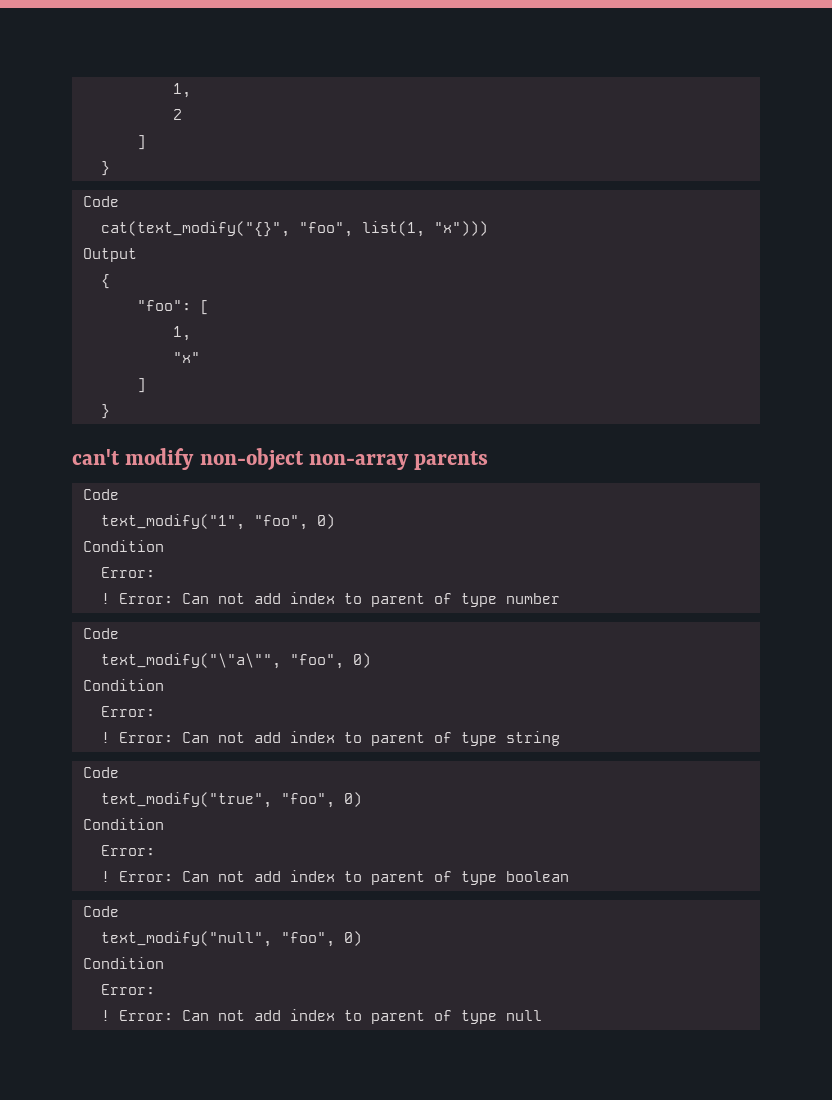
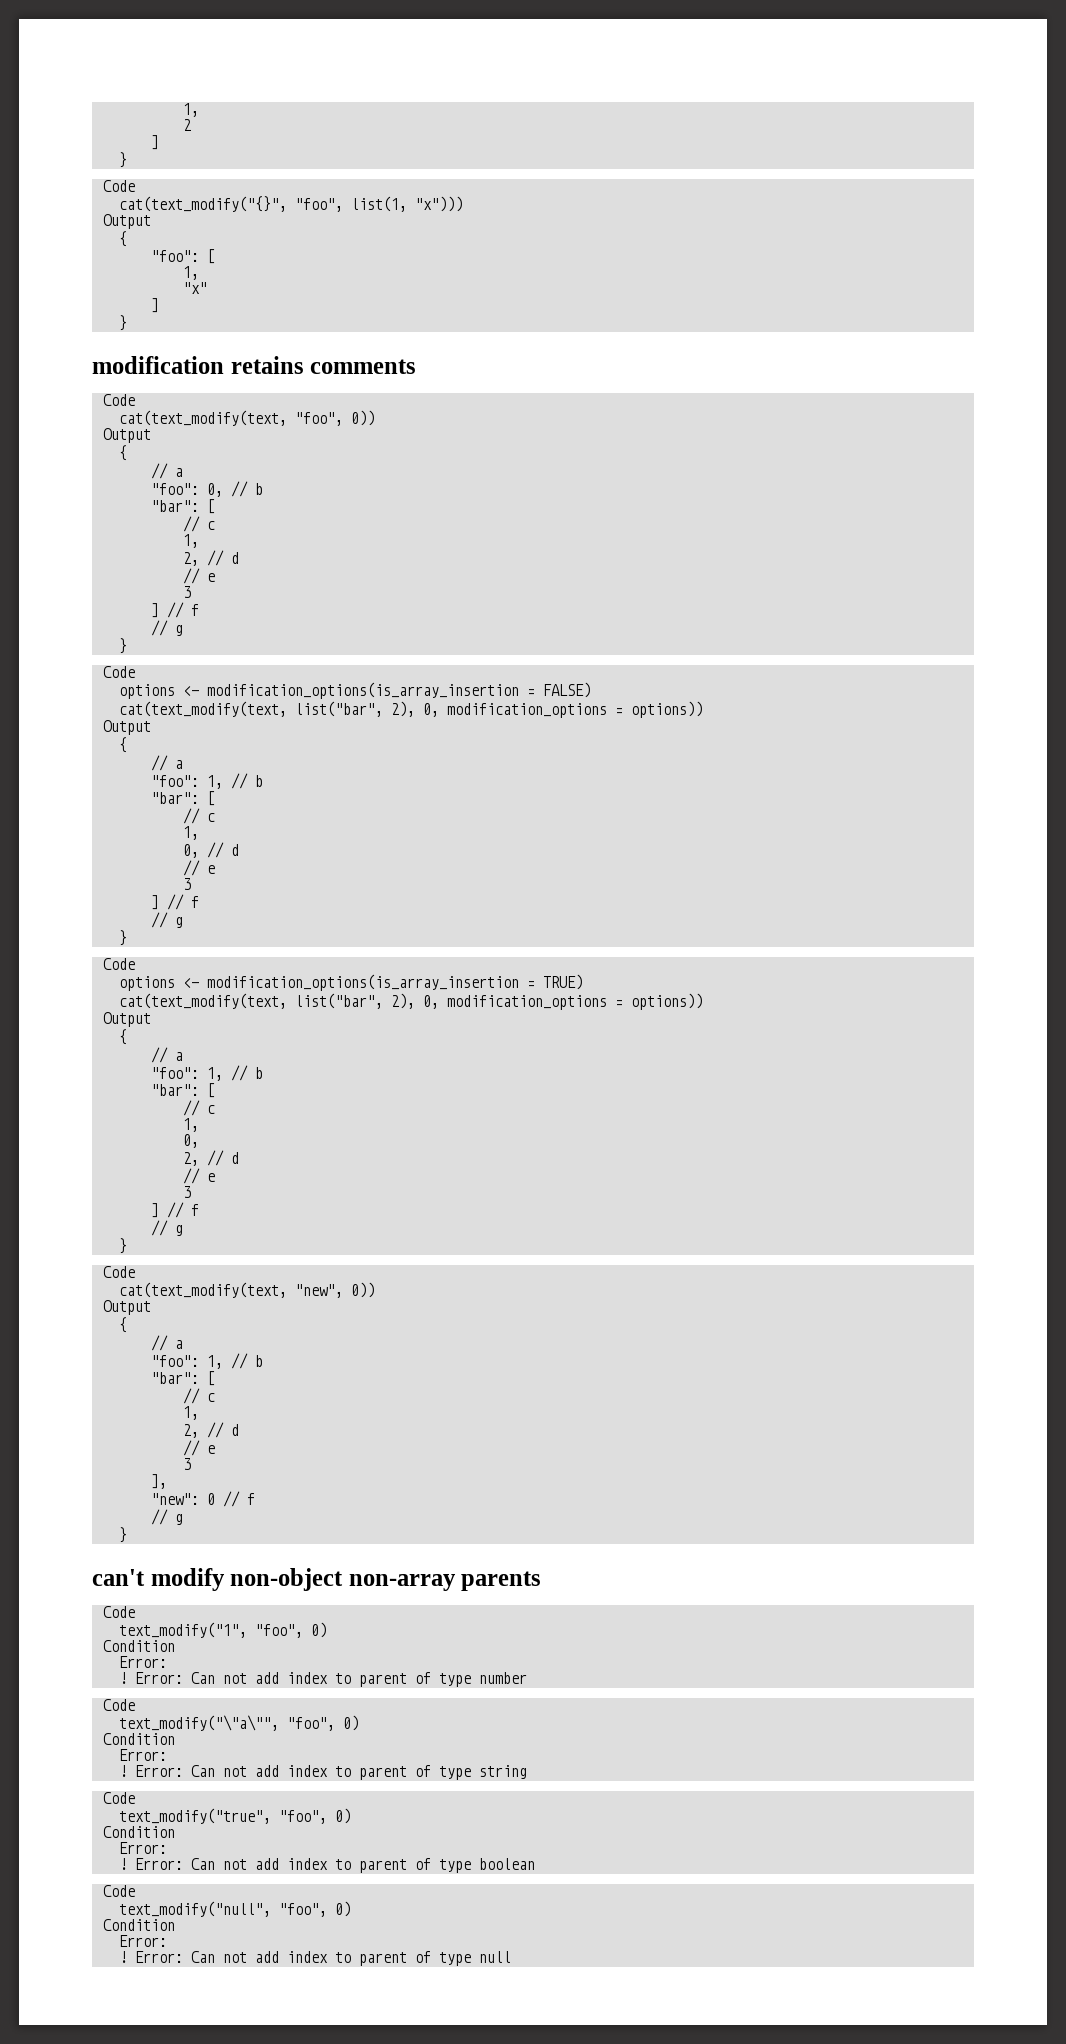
(111, 411) none -> [92,356,417,374] [102,394,135,406] [118,410,375,426] [102,428,151,443] [118,445,127,461] [150,463,183,479] [150,481,263,497] [150,499,215,514] [182,516,215,532] [182,534,199,548] [182,550,239,566] [182,568,215,584] [182,586,191,598] [150,602,199,618] [150,620,183,636] [118,638,127,654] [102,666,135,678] [118,682,591,699] [118,701,703,718] [102,720,151,735] [118,737,127,753] [150,755,183,771] [150,773,263,789] [150,791,215,806] [182,808,215,824] [182,826,199,840] [182,842,239,858] [182,860,215,876] [182,878,191,890] [150,894,199,910] [150,912,183,928] [118,930,127,946] [102,958,135,970] [118,974,583,991] [118,993,703,1010] [102,1012,151,1027] [118,1029,127,1045] [150,1047,183,1063] [150,1065,263,1081] [150,1083,215,1098] [182,1100,215,1116] [182,1118,199,1132] [182,1134,199,1148] [182,1150,239,1166] [182,1168,215,1184] [182,1186,191,1198] [150,1202,199,1218] [150,1220,183,1236] [118,1238,127,1254] [102,1266,135,1278] [118,1282,375,1298] [102,1300,151,1315] [118,1317,127,1333] [150,1335,183,1351] [150,1353,263,1369] [150,1371,215,1386] [182,1388,215,1404] [182,1406,199,1420] [182,1422,239,1438] [182,1440,215,1456] [182,1458,191,1470] [150,1474,167,1489] [150,1491,255,1507] [150,1509,183,1525] [118,1527,127,1543] // modification retains comments // Code // cat(text_modify(text, "foo", 0)) // Output // { // // a // "foo": 0, // b // "bar": [ // // c // 1, // 2, // d // // e // 3 // ] // f // // g // } // Code // options <- modification_options(is_array_insertion = FALSE) // cat(text_modify(text, list("bar", 2), 0, modification_options = options)) // Output // { // // a // "foo": 1, // b // "bar": [ // // c // 1, // 0, // d // // e // 3 // ] // f // // g // } // Code // options <- modification_options(is_array_insertion = TRUE) // cat(text_modify(text, list("bar", 2), 0, modification_options = options)) // Output // { // // a // "foo": 1, // b // "bar": [ // // c // 1, // 0, // 2, // d // // e // 3 // ] // f // // g // } // Code // cat(text_modify(text, "new", 0)) // Output // { // // a // "foo": 1, // b // "bar": [ // // c // 1, // 2, // d // // e // 3 // ], // "new": 0 // f // // g // }

